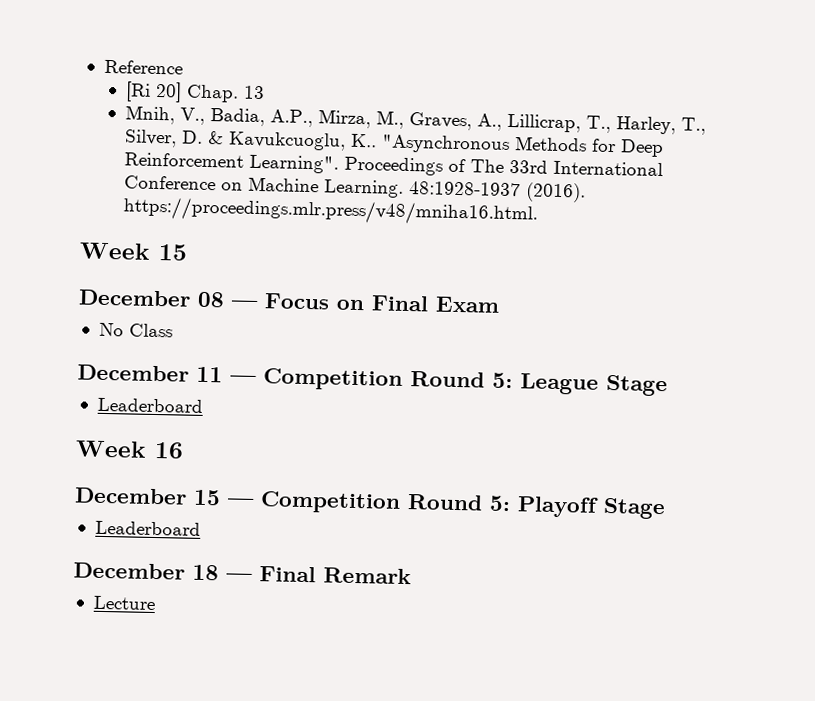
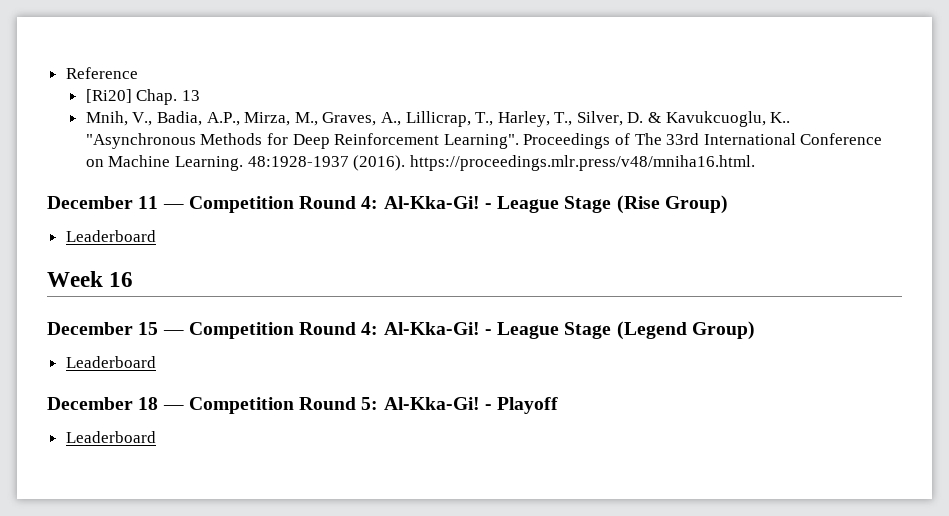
[125,81,183,103] [Ri 20] -> [85,89,132,103] [Ri20]
[79,242,188,261] [78,289,500,313] [98,322,173,338] // Week 15 // December 08 — Focus on Final Exam // No Class -> (755, 163) none
[492,372,668,397] 5: League Stage -> [361,195,728,214] 4: Al-Kka-Gi! - League Stage (Rise Group)
[489,495,666,520] 5: Playoff Stage -> [361,321,755,340] 4: Al-Kka-Gi! - League Stage (Legend Group)
[259,566,411,585] [92,595,156,611] Final Remark // Lecture -> [188,397,559,414] [65,431,156,443] Competition Round 5: Al-Kka-Gi! - Playoff // Leaderboard

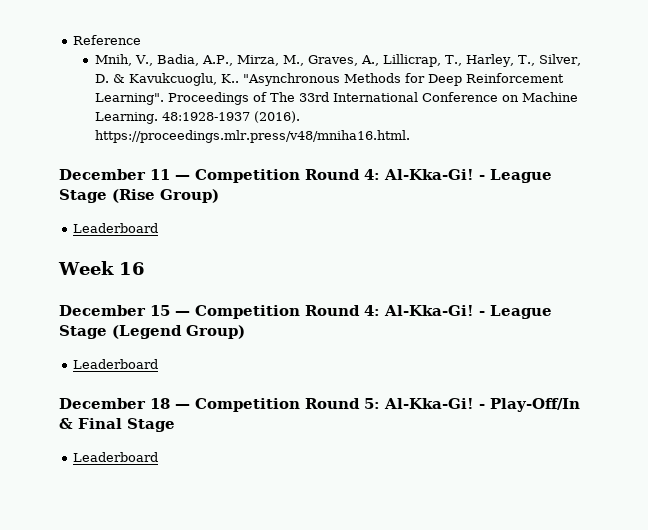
[85,89,200,105] // [Ri20] Chap. 13 -> (142, 40) none
[497,397,559,414] Playoff -> [490,398,580,412] [59,418,175,432] Play-Off/In & Final Stage

